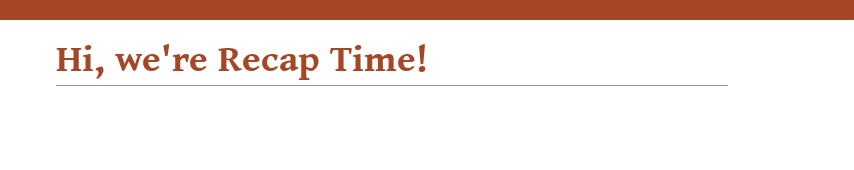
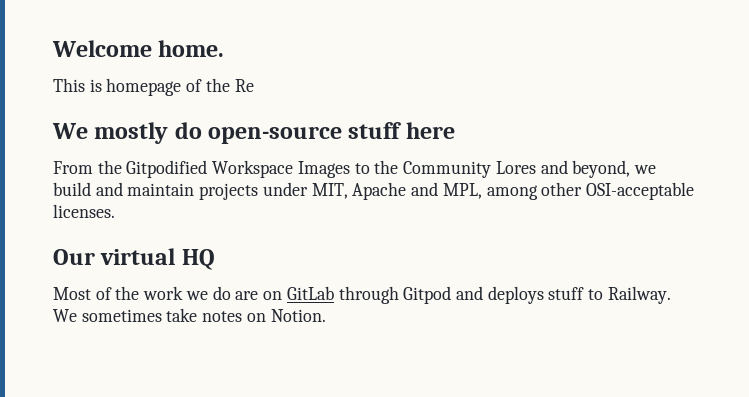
[56,44,429,80] Hi, we're Recap Time! -> [52,40,225,57] [53,78,254,96] [52,122,455,144] [53,160,656,178] [53,182,694,200] [53,204,115,218] [53,248,215,270] [53,286,671,304] [53,308,326,322] Welcome home. // This is homepage of the Re // We mostly do open-source stuff here // From the Gitpodified Workspace Images to the Community Lores and beyond, we build and maintain projects under MIT, Apache and MPL, among other OSI-acceptable licenses. // Our virtual HQ // Most of the work we do are on GitLab through Gitpod and deploys stuff to Railway. We sometimes take notes on Notion.

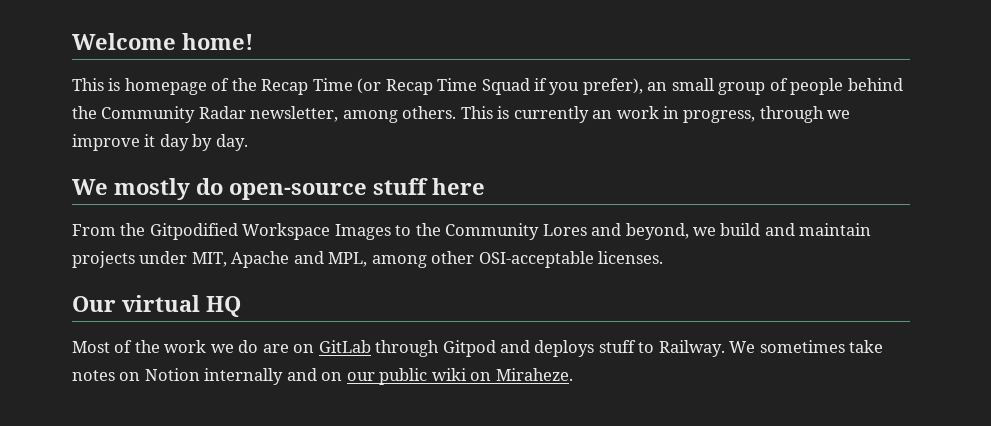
[158,40,225,57] home. -> [182,33,253,50] home!
[234,79,254,92] Re -> [261,78,903,95] [72,106,851,123] [72,134,248,151] Recap Time (or Recap Time Squad if you prefer), an small group of people behind the Community Radar newsletter, among others. This is currently an work in progress, through we improve it day by day.
[270,309,326,322] Notion. -> [144,368,573,385] Notion internally and on our public wiki on Miraheze.

